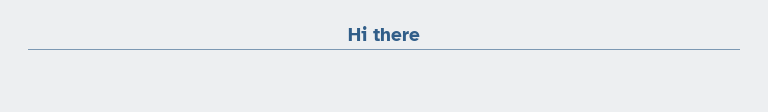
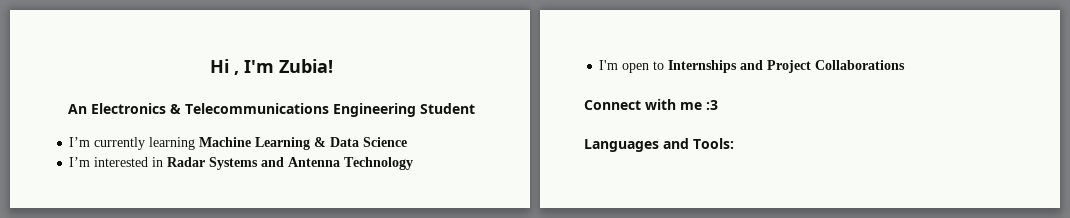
[373,28,420,41] there -> [234,59,333,75] [68,103,475,117] [69,137,408,150] [69,157,414,170] [599,60,906,73] [584,99,718,110] [584,138,734,152] , I'm Zubia! // An Electronics & Telecommunications Engineering Student // I’m currently learning Machine Learning & Data Science // I’m interested in Radar Systems and Antenna Technology // I'm open to Internships and Project Collaborations // Connect with me :3 // Languages and Tools:

